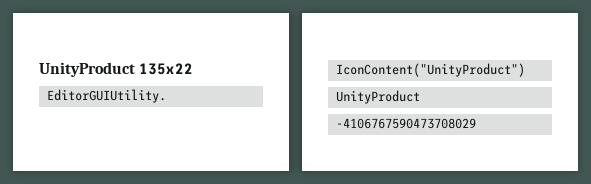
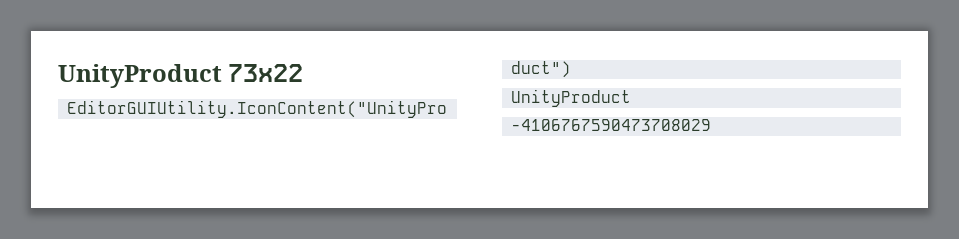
[39,62,194,77] UnityProduct 135x22 -> [58,64,304,88] UnityProduct 73x22

